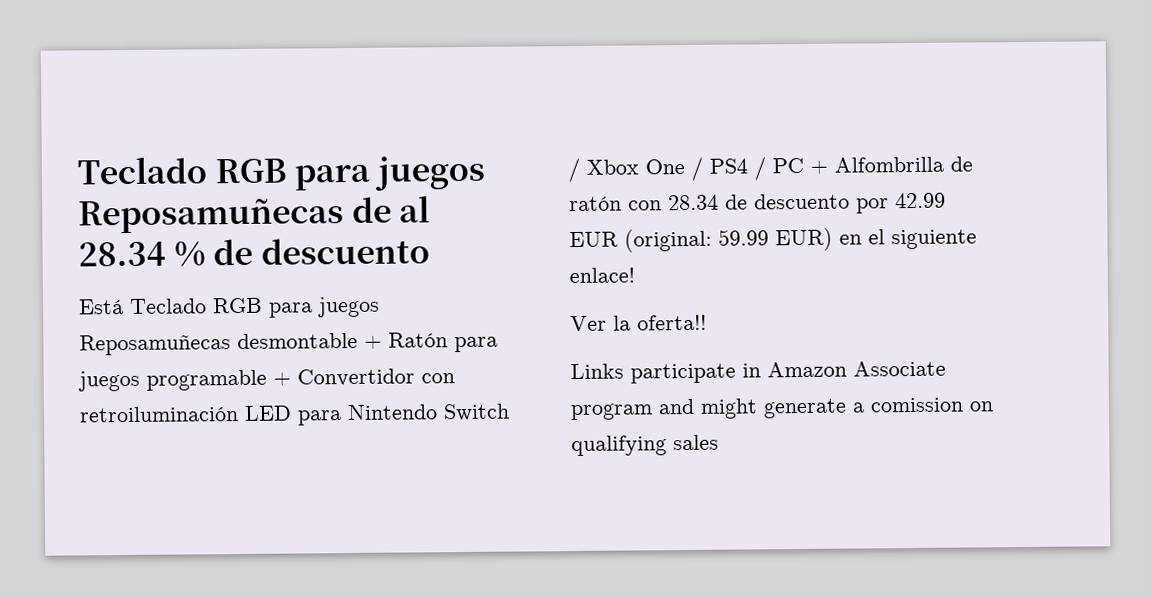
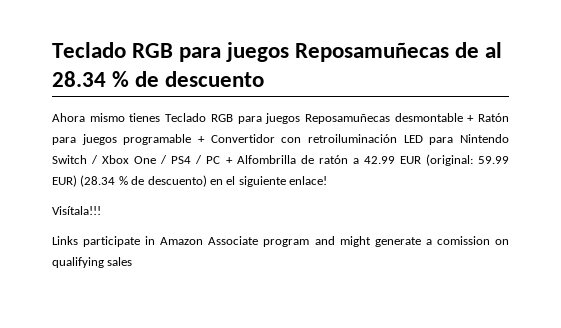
[78,299,124,315] Está -> [52,113,161,122] Ahora mismo tienes
[628,193,889,214] con 28.34 de descuento por -> [352,158,359,164] a
(833, 239) none -> [80,175,207,187] (28.34 % de descuento)
[570,314,707,332] Ver la oferta!! -> [52,206,101,215] Visítala!!!

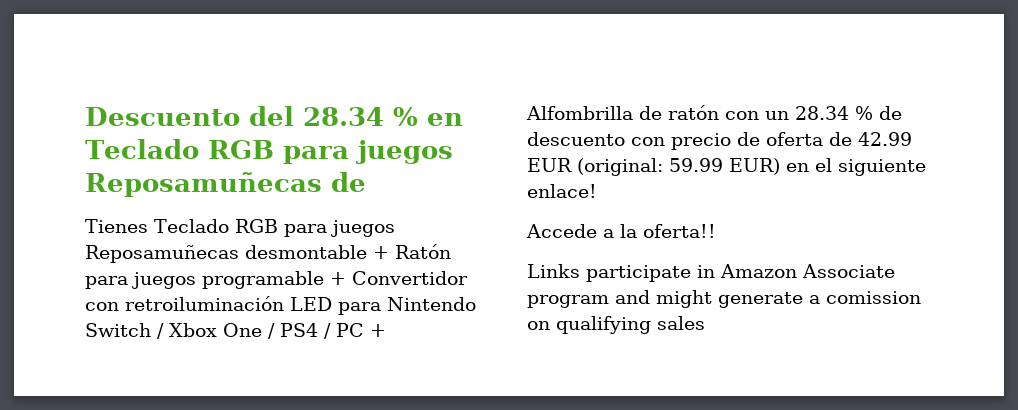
(52, 50) none -> [85,106,463,126] Descuento del 28.34 % en
[485,42,503,58] [52,71,265,87] [52,113,161,122] al 28.34 % de descuento // Ahora mismo tienes -> [85,219,148,233] // Tienes
[352,158,359,164] a -> [725,106,902,120] [527,132,852,150] con un 28.34 % de descuento con precio de oferta de
[80,175,207,187] (28.34 % de descuento) -> (780, 166) none
[52,206,101,215] Visítala!!! -> [526,224,716,238] Accede a la oferta!!

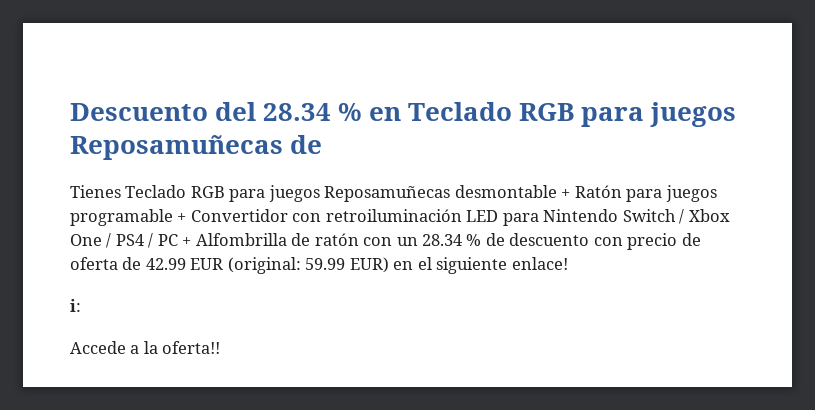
(597, 191) none -> [70,299,81,312] // ℹ:
[527,264,895,282] [527,290,921,308] [527,316,705,334] // Links participate in Amazon Associate program and might generate a comission on qualifying sales -> (221, 347) none

